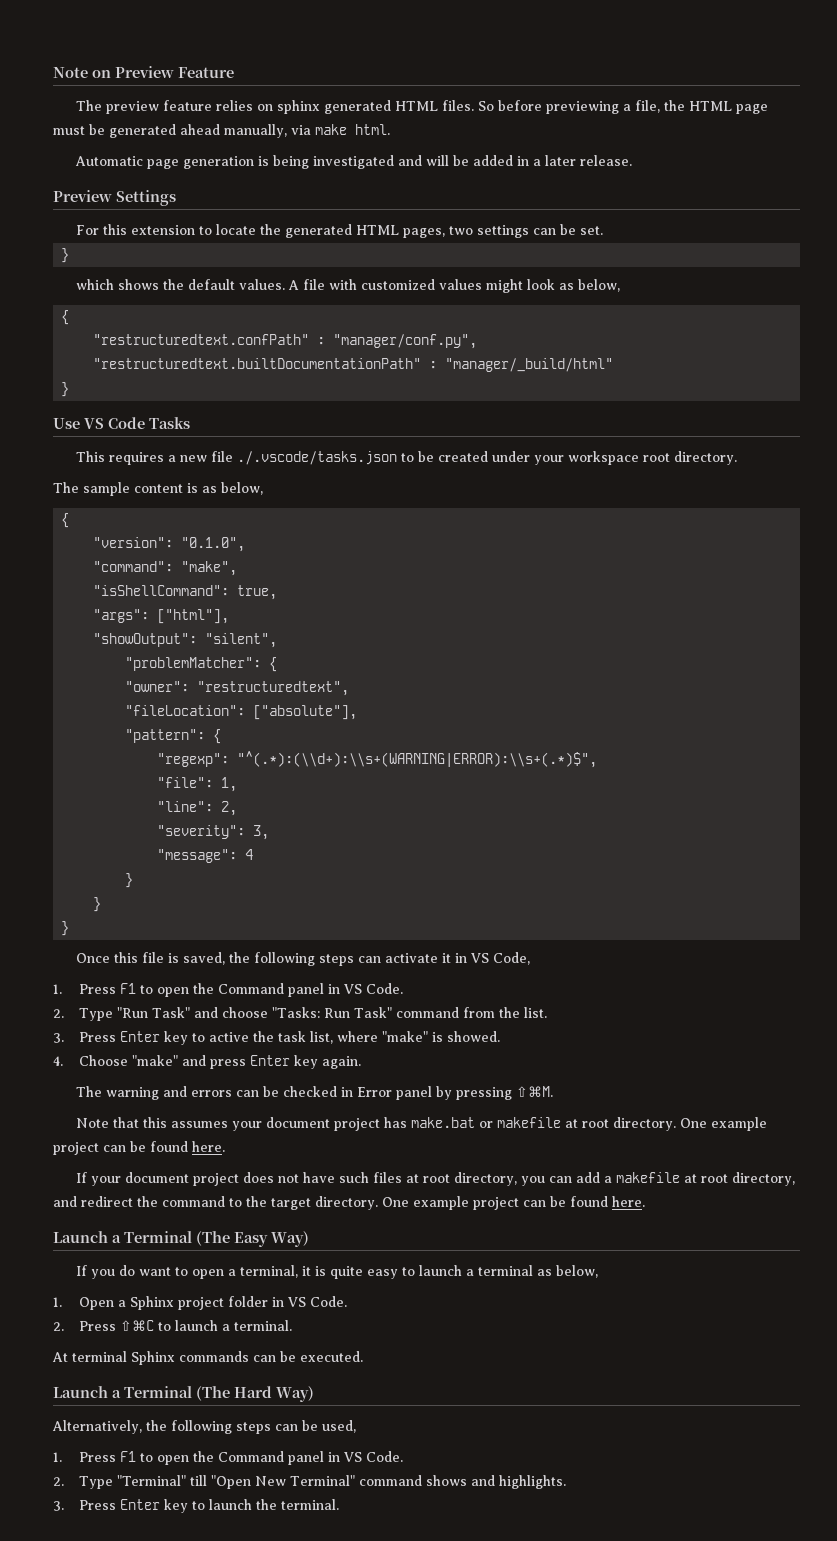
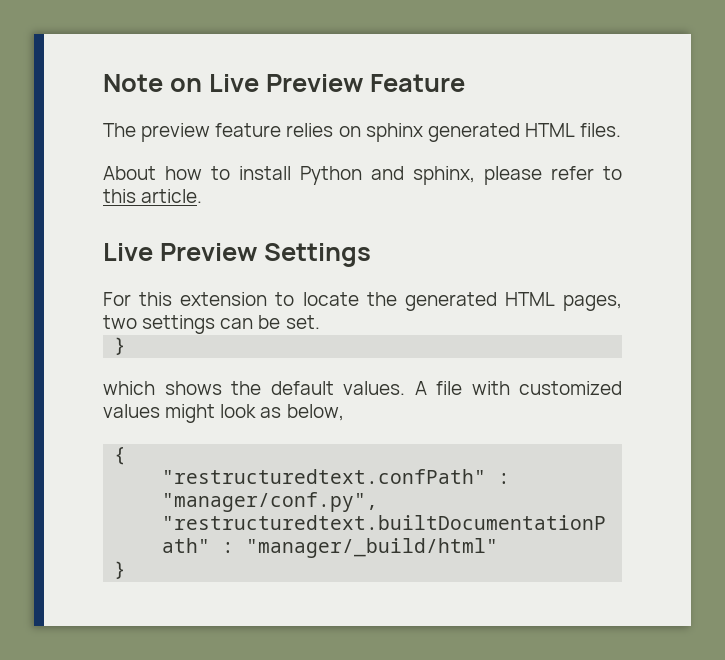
(111, 74) none -> [208,74,259,92] Live
[478,100,769,114] [53,124,390,138] [75,155,633,169] So before previewing a file, the HTML page must be generated ahead manually, via make html. // Automatic page generation is being investigated and will be added in a later release. // -> [103,166,622,185] [103,189,203,203] [103,243,153,261] // About how to install Python and sphinx, please refer to this article. // Live
[53,417,190,429] [76,451,738,465] [53,482,263,496] [61,513,70,528] [93,537,246,552] [93,561,238,576] [93,585,278,600] [93,609,230,624] [93,633,278,648] [125,657,278,672] [125,681,350,696] [125,705,358,720] [125,729,222,744] [157,751,598,768] [157,777,238,792] [157,801,238,816] [157,825,270,840] [157,849,254,863] [125,873,134,888] [93,897,102,912] [61,921,70,936] [76,952,531,966] [53,983,403,997] [53,1007,547,1021] [53,1031,500,1045] [53,1055,361,1069] [76,1086,554,1100] [76,1117,768,1131] [53,1141,225,1155] [76,1172,796,1186] [53,1196,645,1210] [53,1231,309,1247] [76,1265,599,1279] [53,1296,347,1310] [53,1320,292,1331] [52,1351,363,1365] [53,1386,314,1402] [52,1420,356,1434] [53,1451,403,1465] [53,1475,567,1489] [53,1499,339,1513] // Use VS Code Tasks // This requires a new file ./.vscode/tasks.json to be created under your workspace root directory. // The sample content is as below, // { // "version": "0.1.0", // "command": "make", // "isShellCommand": true, // "args": ["html"], // "showOutput": "silent", // "problemMatcher": { // "owner": "restructuredtext", // "fileLocation": ["absolute"], // "pattern": { // "regexp": "^(.*):(\\d+):\\s+(WARNING|ERROR):\\s+(.*)$", // "file": 1, // "line": 2, // "severity": 3, // "message": 4 // } // } // } // Once this file is saved, the following steps can activate it in VS Code, // 1. Press F1 to open the Command panel in VS Code. // 2. Type "Run Task" and choose "Tasks: Run Task" command from the list. // 3. Press Enter key to active the task list, where "make" is showed. // 4. Choose "make" and press Enter key again. // The warning and errors can be checked in Error panel by pressing ⇧⌘M. // Note that this assumes your document project has make.bat or makefile at root directory. One example project can be found here. // If your document project does not have such files at root directory, you can add a makefile at root directory, and redirect the command to the target directory. One example project can be found here. // Launch a Terminal (The Easy Way) // If you do want to open a terminal, it is quite easy to launch a terminal as below, // 1. Open a Sphinx project folder in VS Code. // 2. Press ⇧⌘C to launch a terminal. // At terminal Sphinx commands can be executed. // Launch a Terminal (The Hard Way) // Alternatively, the following steps can be used, // 1. Press F1 to open the Command panel in VS Code. // 2. Type "Terminal" till "Open New Terminal" command shows and highlights. // 3. Press Enter key to launch the terminal. -> (127, 570) none

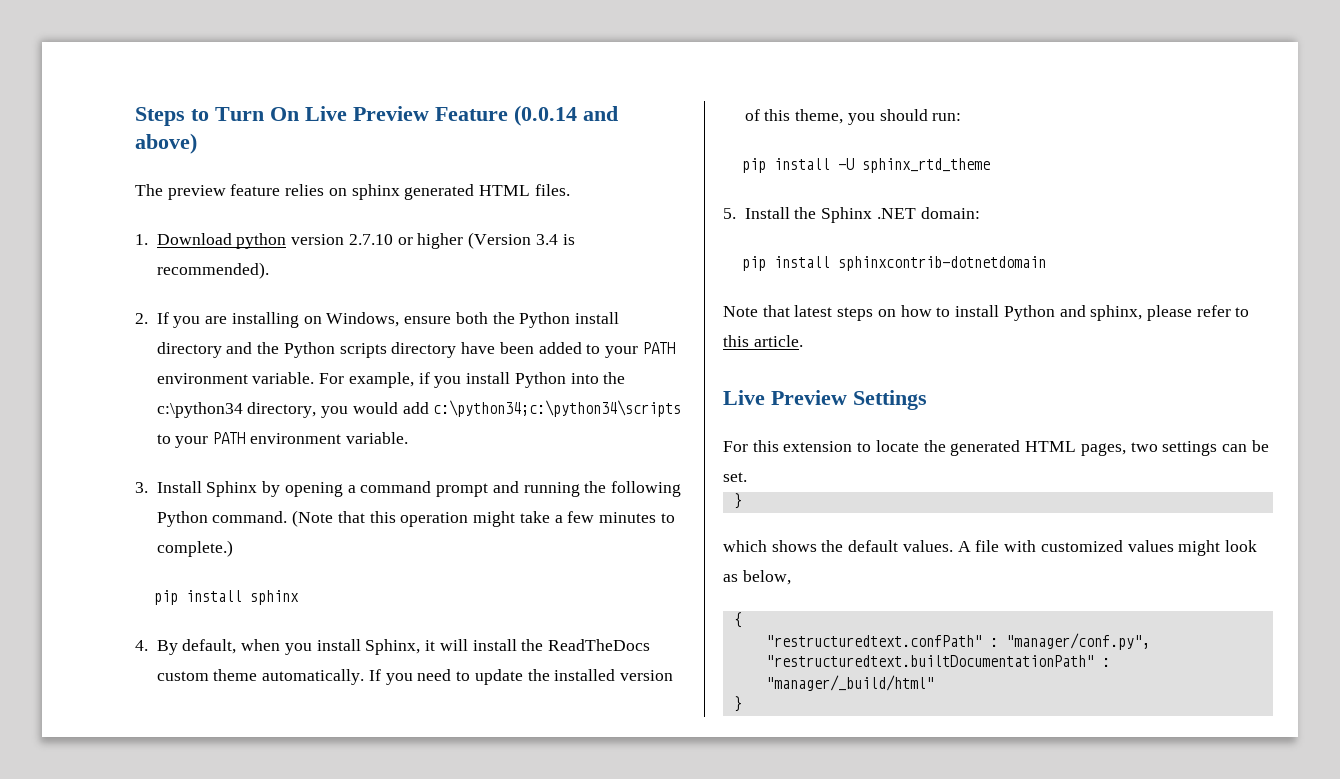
[103,74,202,92] Note on -> [135,107,299,126] Steps to Turn On
(465, 83) none -> [514,105,618,126] [135,133,197,154] (0.0.14 and above)
[103,166,156,180] About -> [135,232,575,249] [156,262,269,279] [135,312,620,328] [156,342,675,358] [156,372,626,388] [156,400,682,418] [156,432,408,448] [135,481,682,497] [156,510,675,527] [156,540,233,557] [154,590,300,605] [135,639,651,655] [156,669,674,685] [744,109,962,125] [742,158,991,173] [723,207,980,223] [742,256,1047,271] [723,305,896,321] 1. Download python version 2.7.10 or higher (Version 3.4 is recommended). // 2. If you are installing on Windows, ensure both the Python install directory and the Python scripts directory have been added to your PATH environment variable. For example, if you install Python into the c:\python34 directory, you would add c:\python34;c:\python34\scripts to your PATH environment variable. // 3. Install Sphinx by opening a command prompt and running the following Python command. (Note that this operation might take a few minutes to complete.) // pip install sphinx // 4. By default, when you install Sphinx, it will install the ReadTheDocs custom theme automatically. If you need to update the installed version of this theme, you should run: // pip install -U sphinx_rtd_theme // 5. Install the Sphinx .NET domain: // pip install sphinxcontrib-dotnetdomain // Note that latest steps on

